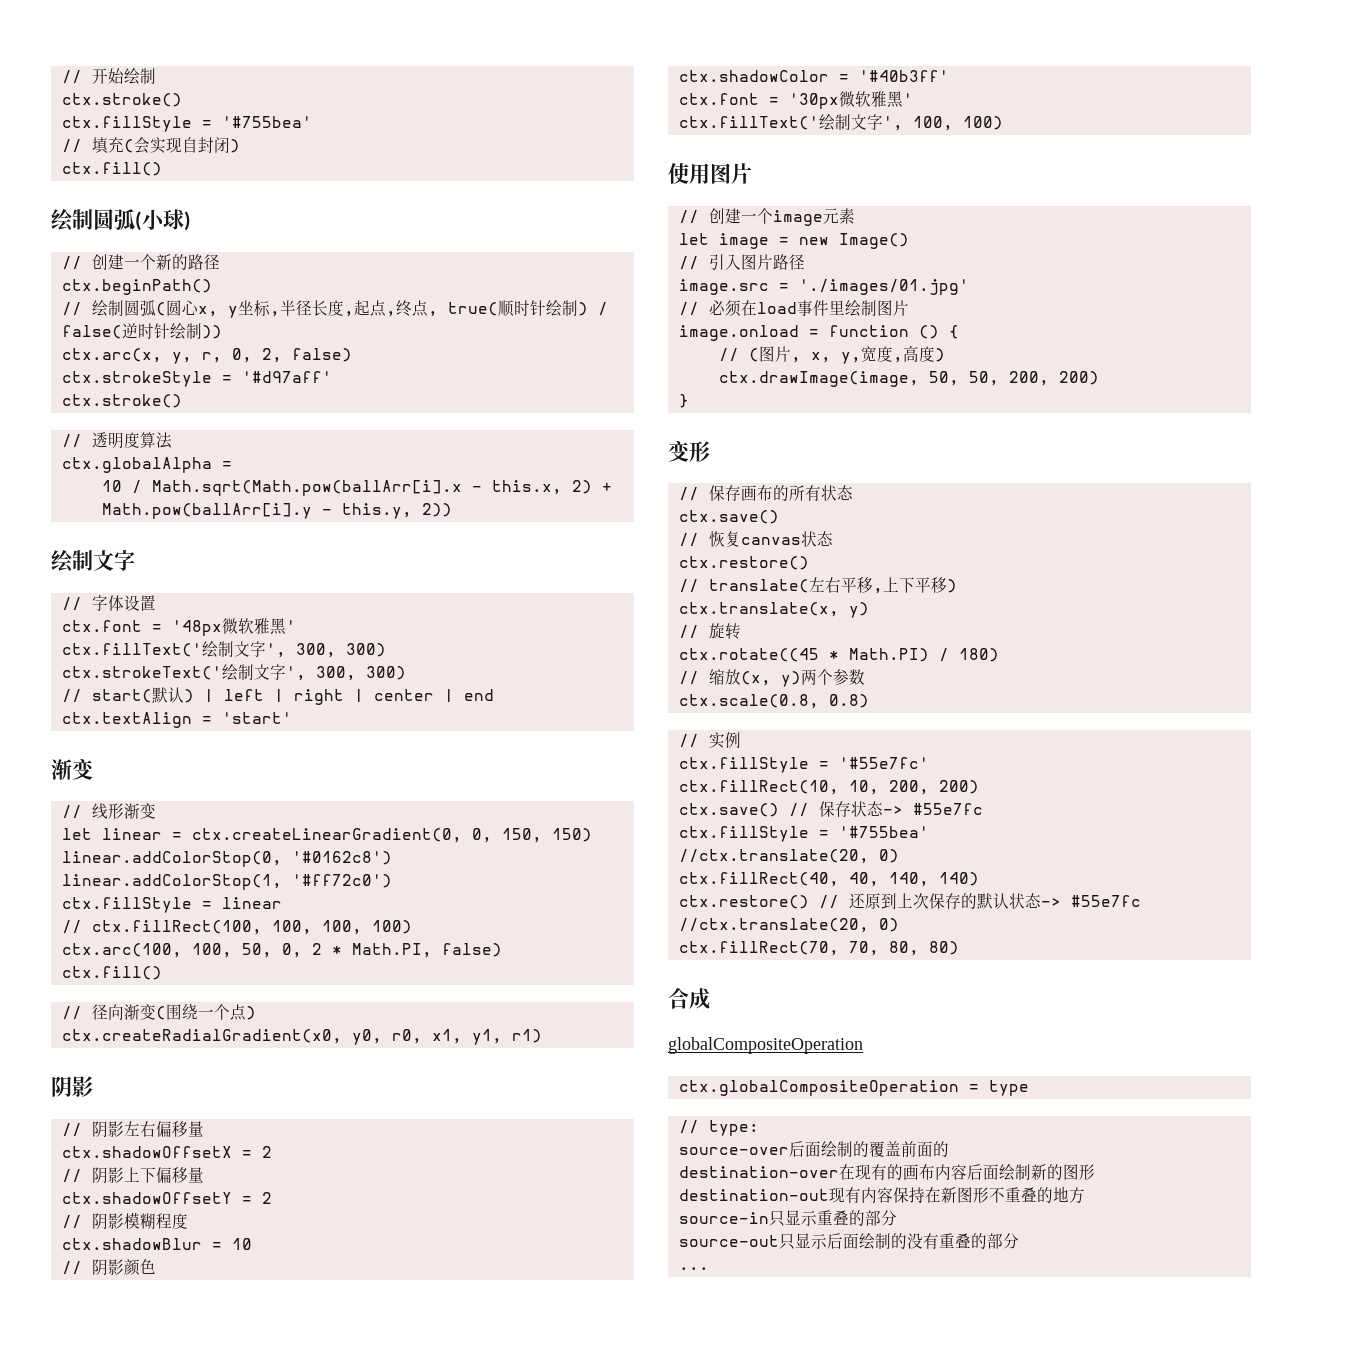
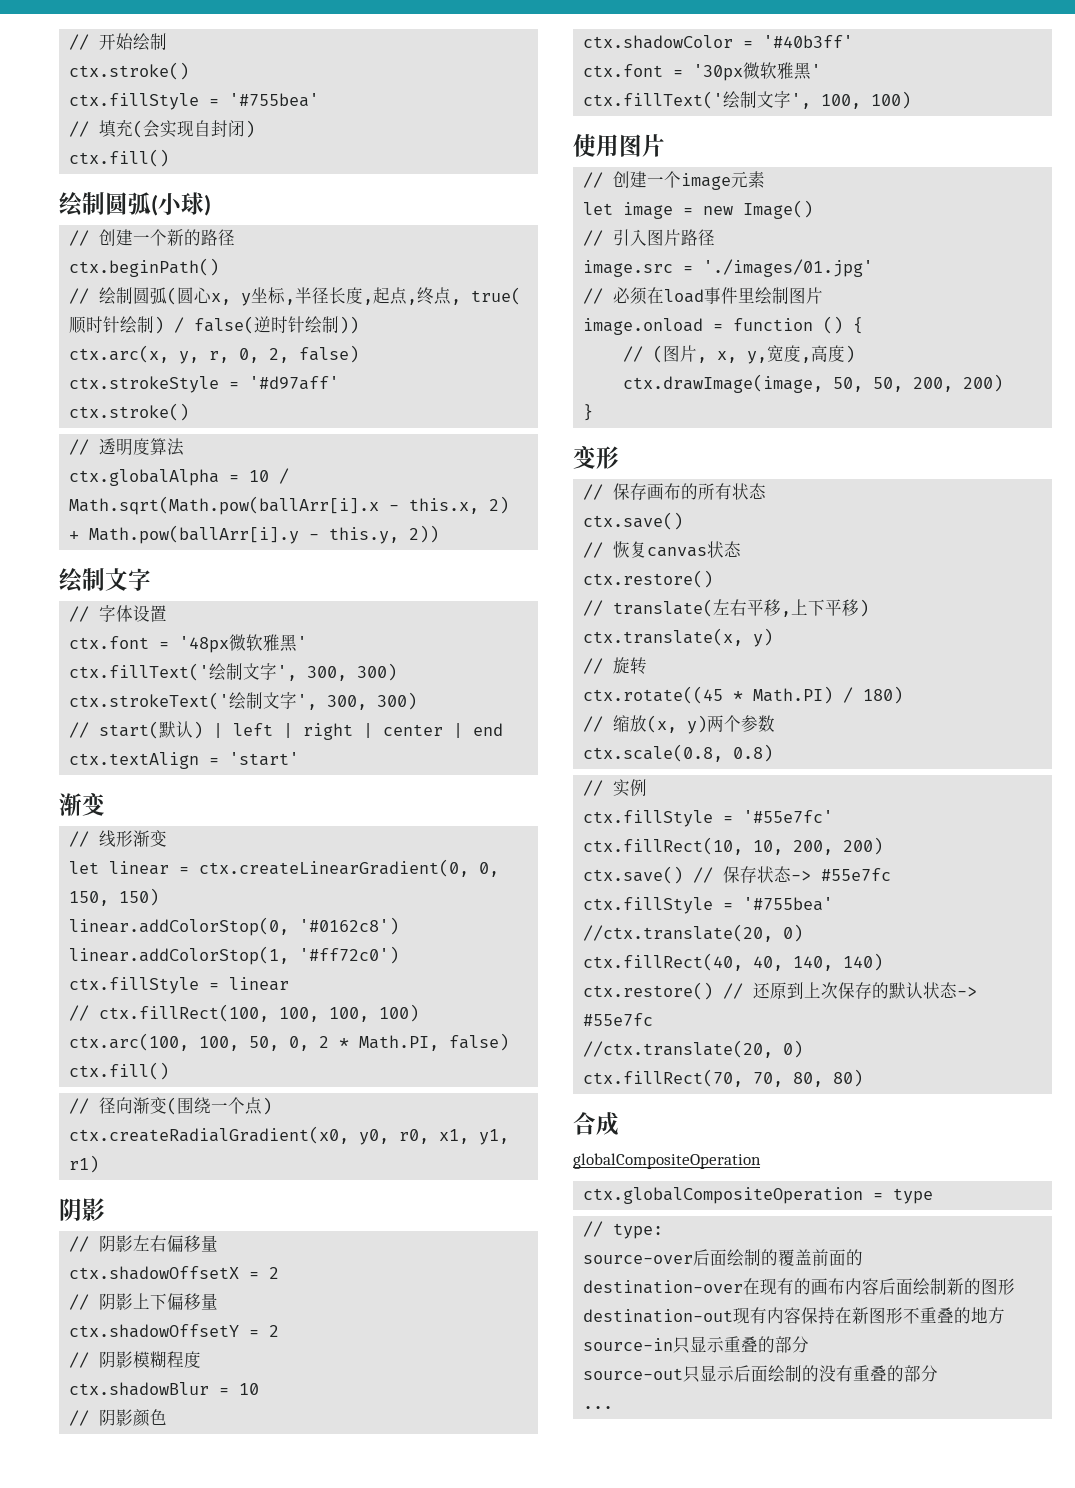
(232, 465) // -> (240, 478) none

